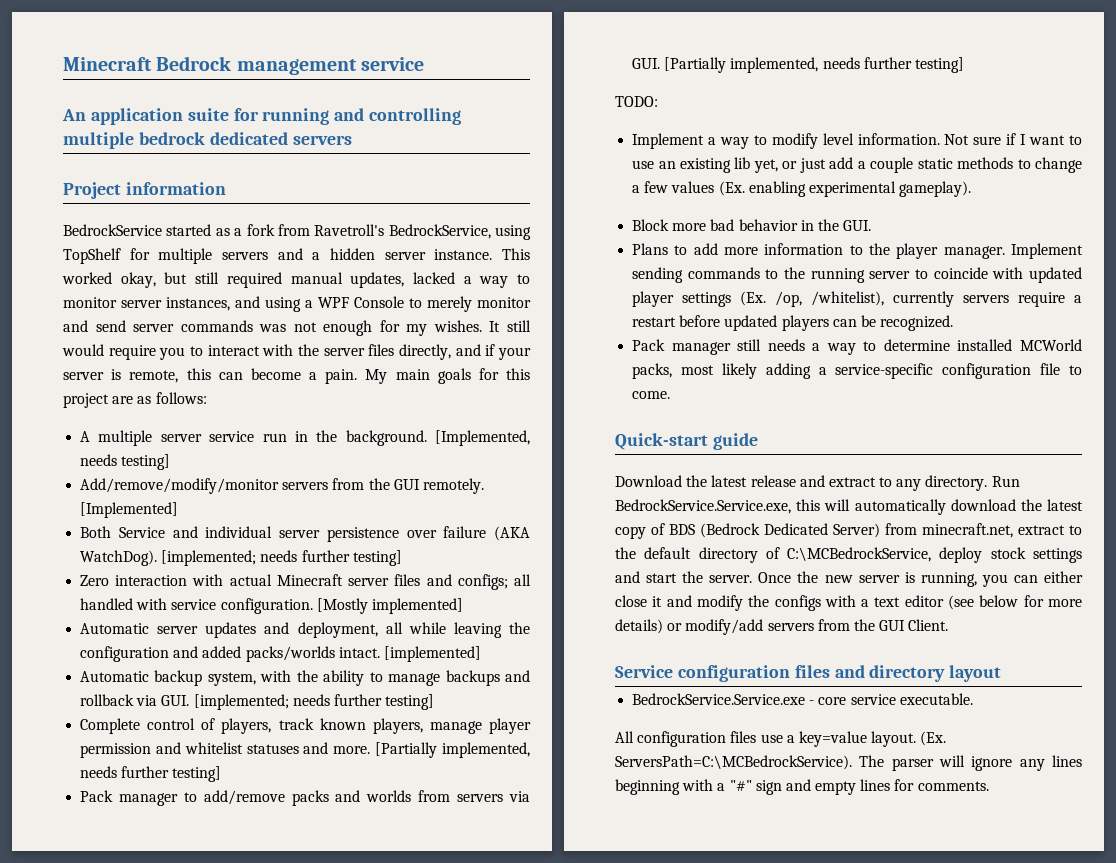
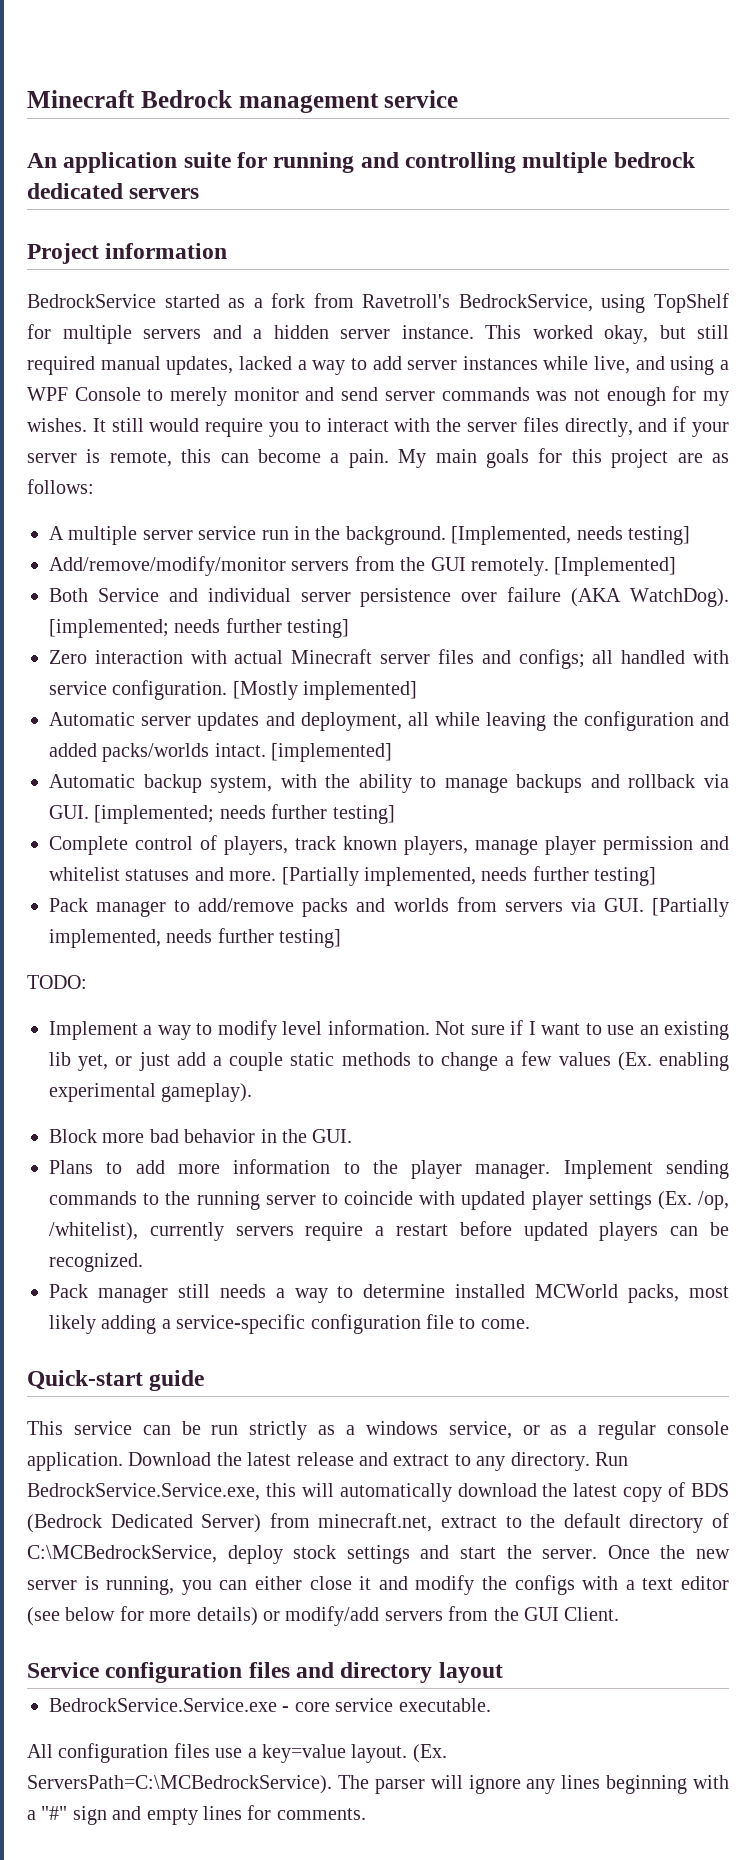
[63,297,230,311] monitor server instances, -> [372,356,631,374] add server instances while live,
(758, 441) none -> [27,1421,729,1440] [27,1452,123,1471] This service can be run strictly as a windows service, or as a regular console application.

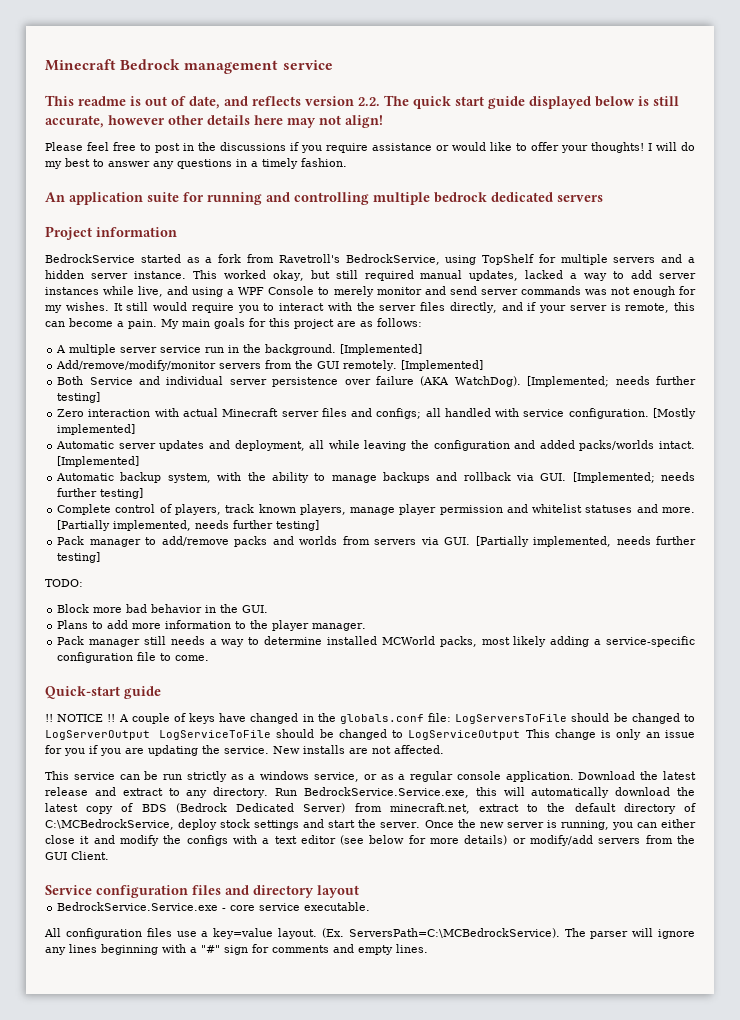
(459, 99) none -> [45,95,679,109] [45,115,383,128] [45,142,695,153] [45,158,347,169] // This readme is out of date, and reflects version 2.2. The quick start guide displayed below is still accurate, however other details here may not align! // Please feel free to post in the discussions if you require assistance or would like to offer your thoughts! I will do my best to answer any questions in a timely fashion.
[451,526,690,545] [Implemented, needs testing] -> [340,344,423,355] [Implemented]
[49,619,169,638] [implemented; -> [527,376,610,387] [Implemented;
[271,743,393,762] [implemented] -> [57,456,140,467] [Implemented]
[94,805,215,824] [implemented; -> [572,472,655,483] [Implemented;
[49,1020,729,1040] [49,1051,729,1071] [49,1083,253,1102] // Implement a way to modify level information. Not sure if I want to use an existing lib yet, or just add a couple static methods to change a few values (Ex. enabling experimental gameplay). -> (83, 583) none
[563,1160,729,1179] [49,1191,729,1210] [49,1221,729,1241] [49,1253,143,1272] Implement sending commands to the running server to coincide with updated player settings (Ex. /op, /whitelist), currently servers require a restart before updated players can be recognized. -> (367, 627) none
(205, 1380) none -> [45,713,695,724] [45,729,695,740] [45,745,444,756] // !! NOTICE !! A couple of keys have changed in the globals.conf file: LogServersToFile should be changed to LogServerOutput LogServiceToFile should be changed to LogServiceOutput This change is only an issue for you if you are updating the service. New installs are not affected.
[112,1805,366,1825] and empty lines for comments. -> [252,944,428,955] for comments and empty lines.

